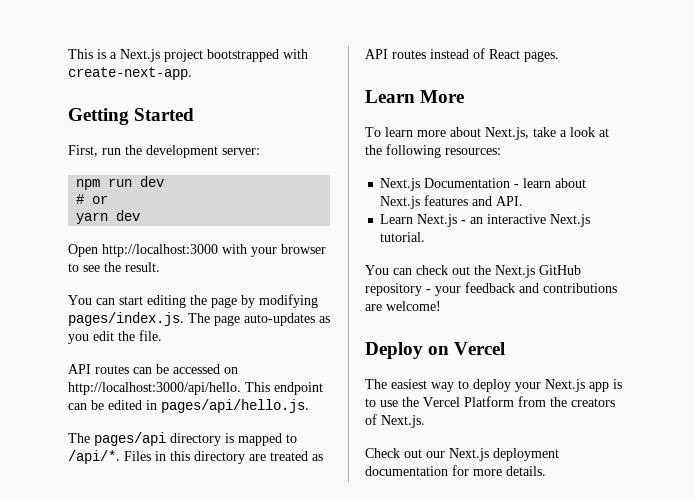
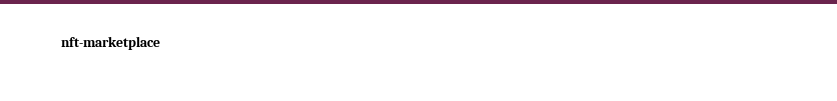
[68,49,308,62] [68,67,192,80] [68,108,195,125] [68,145,260,158] [76,176,165,190] [76,194,109,204] [76,210,141,224] [68,244,326,257] [68,262,160,272] [68,294,318,308] [68,312,330,326] [68,330,162,344] [68,364,238,374] [68,382,323,395] [68,399,309,413] [68,432,297,446] [68,450,323,464] [365,48,559,62] [365,90,465,103] [365,127,609,140] [365,144,501,158] [380,178,587,191] [380,195,524,209] [380,214,591,227] [380,232,426,242] [365,265,581,278] [365,282,617,296] [365,301,441,311] [365,342,506,359] [365,379,622,392] [365,396,615,407] [365,414,425,428] [365,448,559,461] [365,465,546,476] This is a Next.js project bootstrapped with create-next-app. // Getting Started // First, run the development server: // npm run dev // # or // yarn dev // Open http://localhost:3000 with your browser to see the result. // You can start editing the page by modifying pages/index.js. The page auto-updates as you edit the file. // API routes can be accessed on http://localhost:3000/api/hello. This endpoint can be edited in pages/api/hello.js. // The pages/api directory is mapped to /api/*. Files in this directory are treated as API routes instead of React pages. // Learn More // To learn more about Next.js, take a look at the following resources: // Next.js Documentation - learn about Next.js features and API. // Learn Next.js - an interactive Next.js tutorial. // You can check out the Next.js GitHub repository - your feedback and contributions are welcome! // Deploy on Vercel // The easiest way to deploy your Next.js app is to use the Vercel Platform from the creators of Next.js. // Check out our Next.js deployment documentation for more details. -> [61,36,160,50] nft-marketplace

